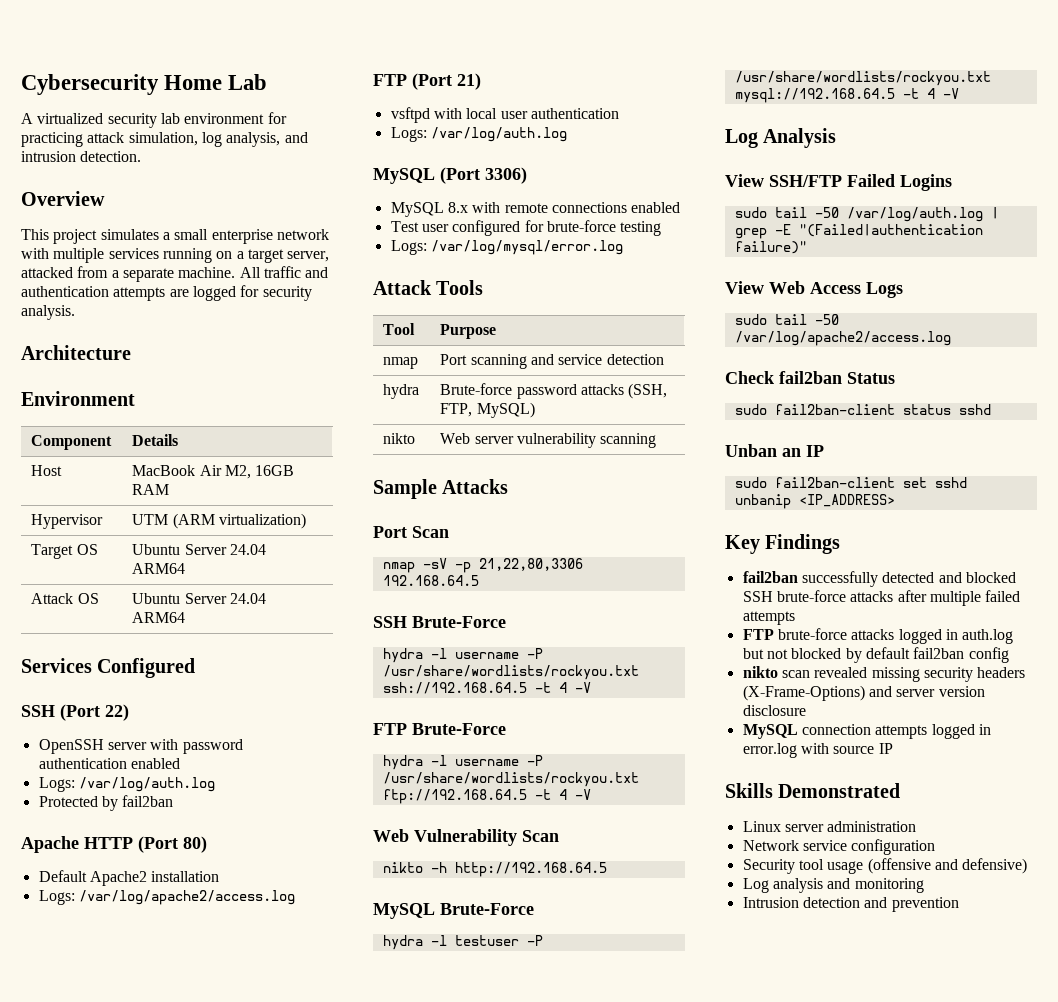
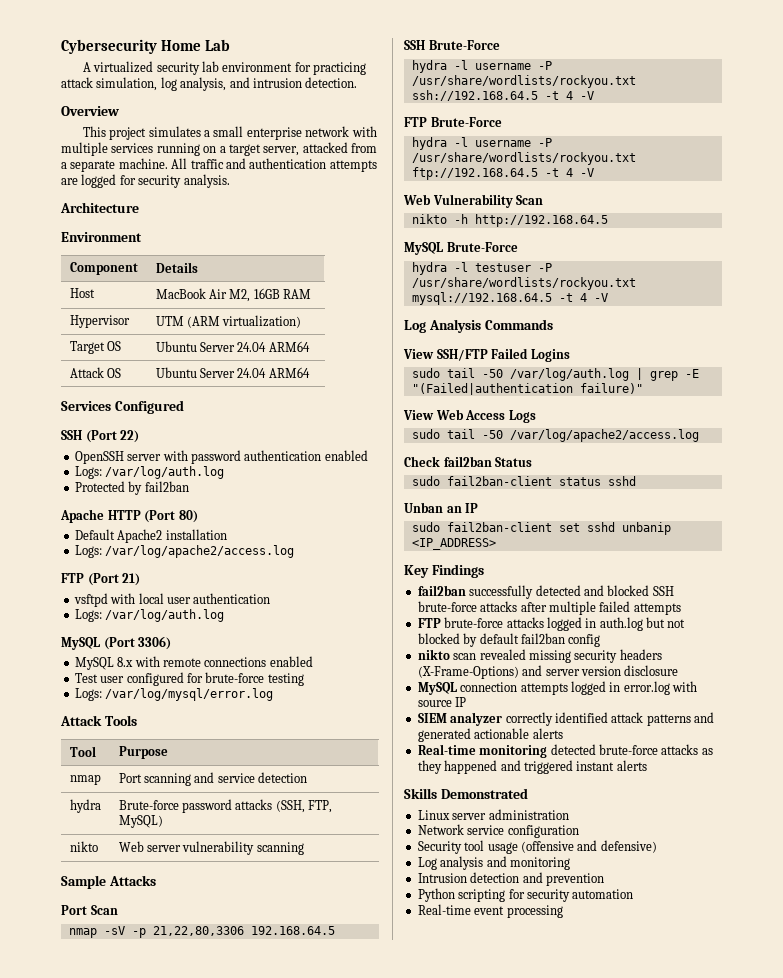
(837, 138) none -> [484,319,553,330] Commands
(893, 748) none -> [417,712,714,726] [417,728,563,742] [417,744,713,758] [417,760,647,774] // SIEM analyzer correctly identified attack patterns and generated actionable alerts // Real-time monitoring detected brute-force attacks as they happened and triggered instant alerts
(959, 904) none -> [417,888,634,902] [417,904,563,918] // Python scripting for security automation // Real-time event processing

